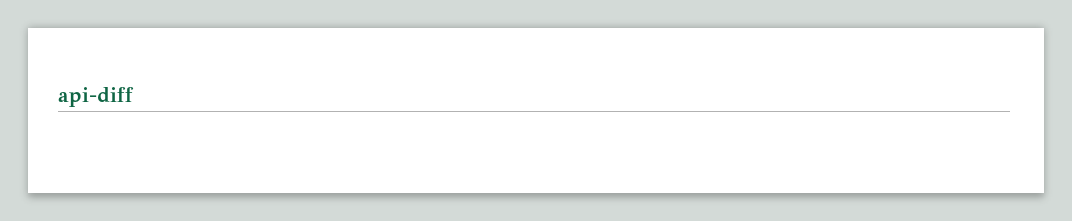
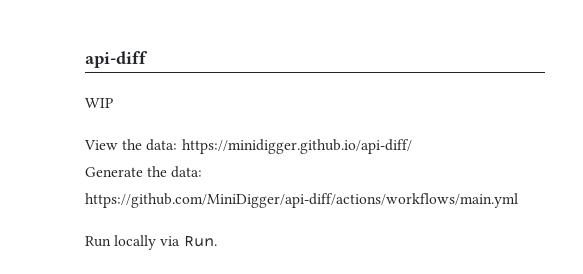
(134, 97) none -> [85,98,113,108] [84,139,412,154] [85,166,203,178] [85,193,518,208] [85,235,217,250] // WIP // View the data: https://minidigger.github.io/api-diff/ // Generate the data: https://github.com/MiniDigger/api-diff/actions/workflows/main.yml // Run locally via Run.

